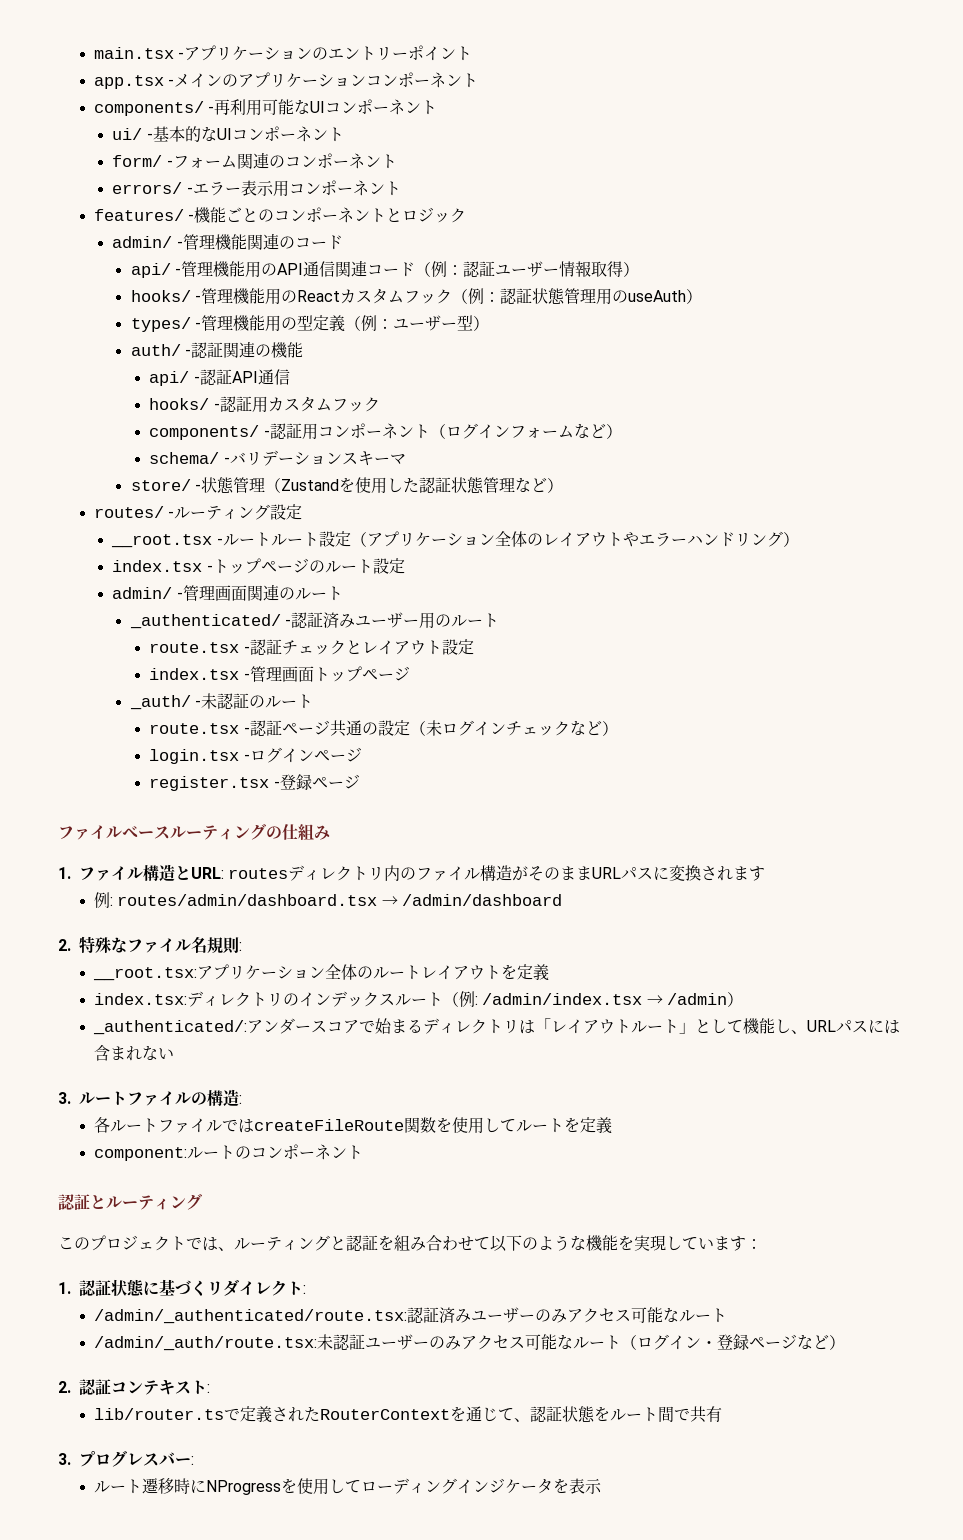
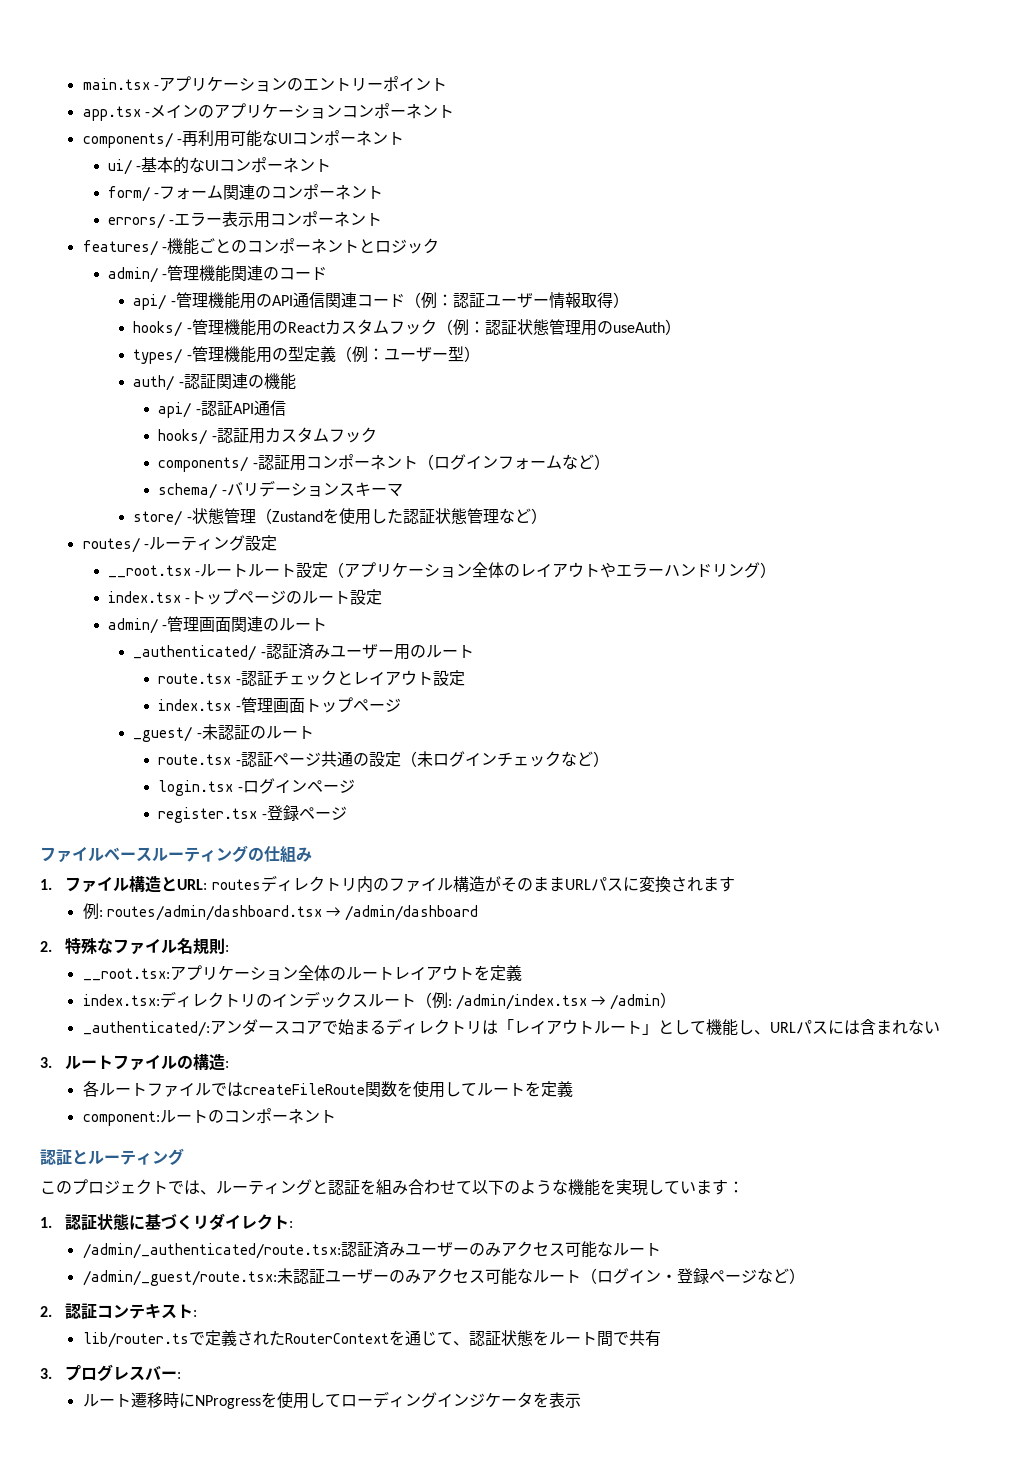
[129,695,191,710] _auth/ -> [133,726,193,742] _guest/
[94,1336,318,1351] /admin/_auth/route.tsx: -> [82,1270,277,1286] /admin/_guest/route.tsx:

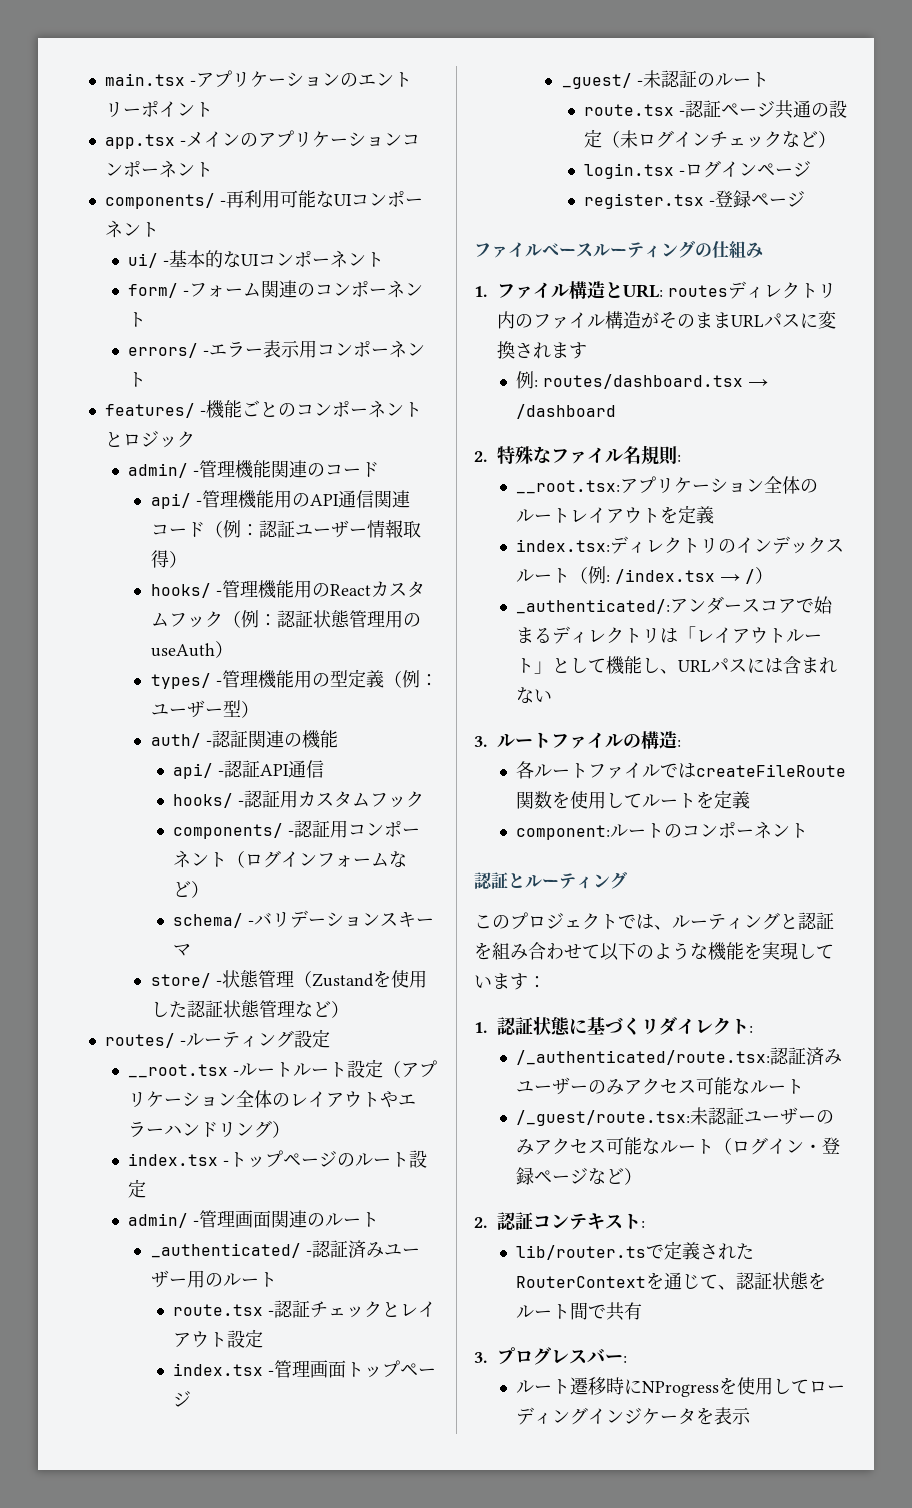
[107,905,478,921] routes/admin/dashboard.tsx → /admin/dashboard -> [543,374,769,389] [516,404,617,419] routes/dashboard.tsx → /dashboard
[456,994,660,1010] /admin/index.tsx → /admin -> [615,569,756,584] /index.tsx → /
[82,1243,341,1259] /admin/_authenticated/route.tsx: -> [516,1050,771,1065] /_authenticated/route.tsx:
[82,1270,277,1286] /admin/_guest/route.tsx: -> [516,1110,691,1126] /_guest/route.tsx:

